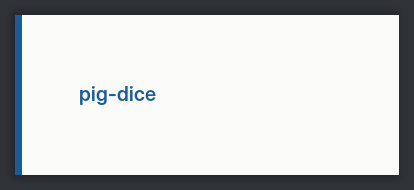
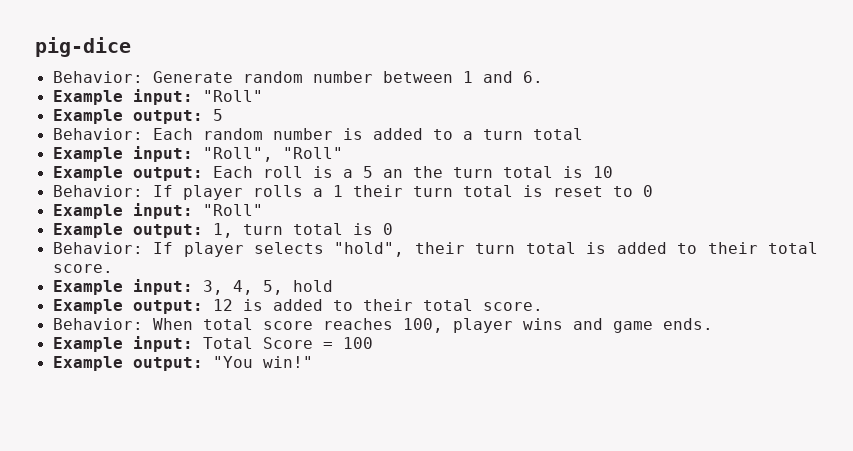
(156, 95) none -> [52,71,543,83] [52,89,263,105] [52,109,223,124] [52,128,583,140] [52,146,343,162] [52,166,613,181] [52,185,653,200] [52,203,263,219] [52,223,393,238] [52,242,819,257] [52,264,113,273] [52,279,333,295] [52,299,543,314] [52,318,713,333] [52,336,373,352] [52,356,313,371] // Behavior: Generate random number between 1 and 6. // Example input: "Roll" // Example output: 5 // Behavior: Each random number is added to a turn total // Example input: "Roll", "Roll" // Example output: Each roll is a 5 an the turn total is 10 // Behavior: If player rolls a 1 their turn total is reset to 0 // Example input: "Roll" // Example output: 1, turn total is 0 // Behavior: If player selects "hold", their turn total is added to their total score. // Example input: 3, 4, 5, hold // Example output: 12 is added to their total score. // Behavior: When total score reaches 100, player wins and game ends. // Example input: Total Score = 100 // Example output: "You win!"

